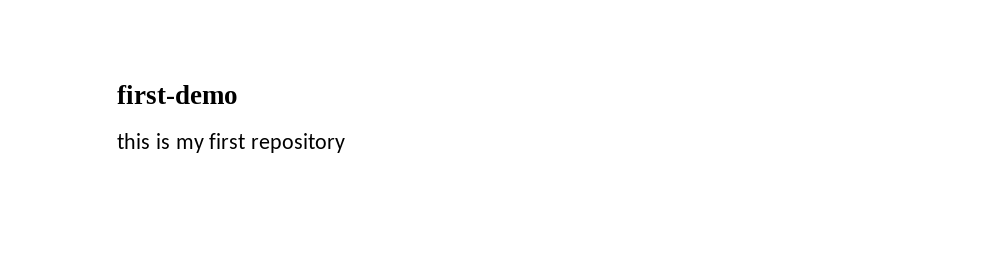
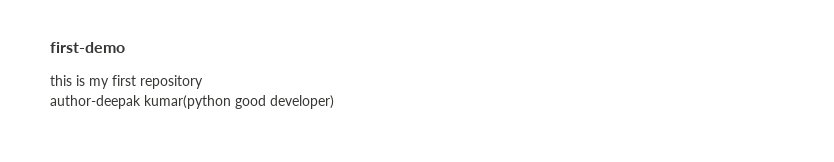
(346, 143) none -> [50,95,334,109] // author-deepak kumar(python good developer)

